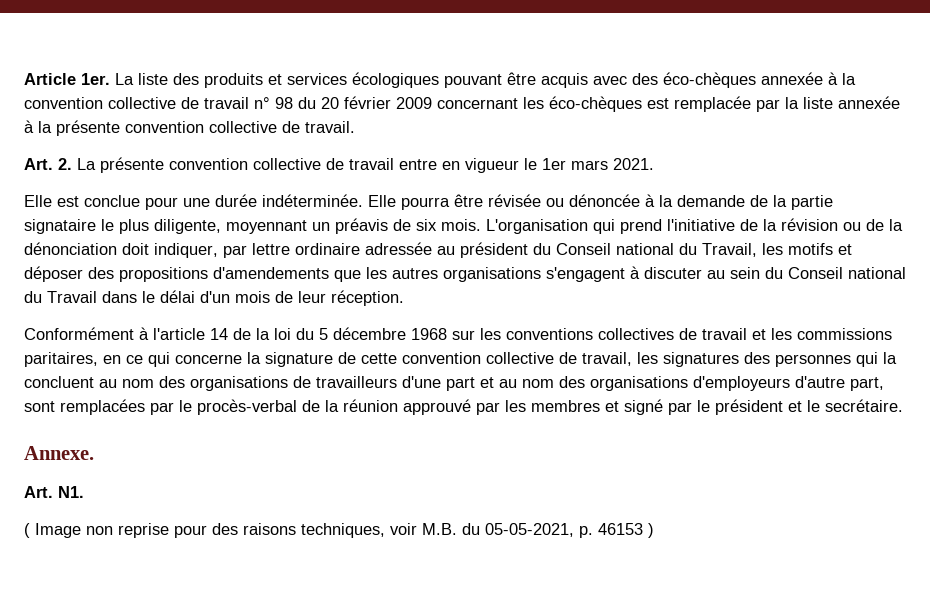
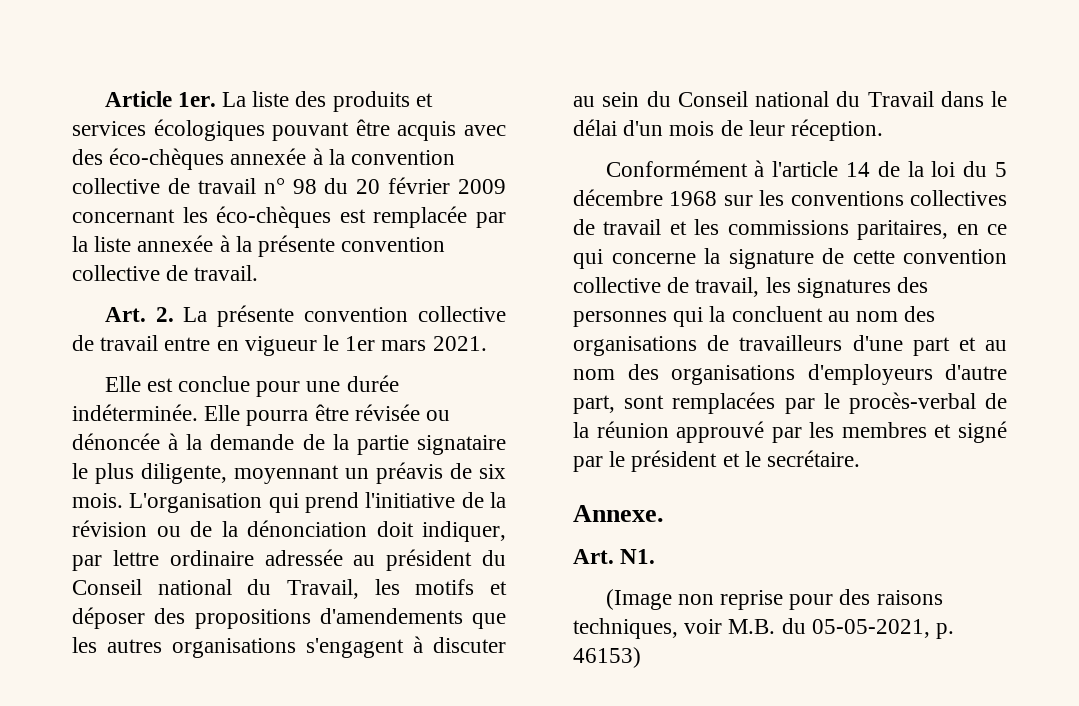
[24,523,81,538] ( Image -> [605,589,672,610] (Image
[598,523,654,538] 46153 ) -> [573,647,641,668] 46153)

